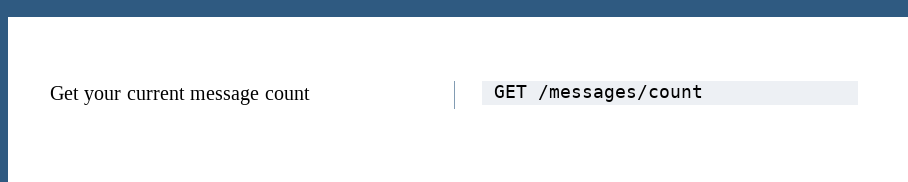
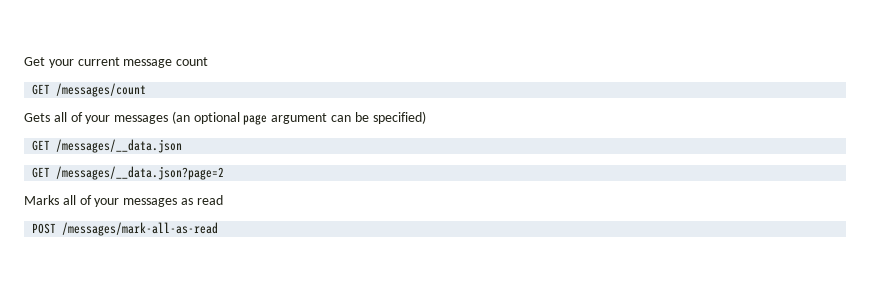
(703, 93) none -> [24,111,426,125] [32,139,183,153] [32,166,225,180] [24,195,223,207] [32,222,219,236] // Gets all of your messages (an optional page argument can be specified) // GET /messages/__data.json // GET /messages/__data.json?page=2 // Marks all of your messages as read // POST /messages/mark-all-as-read

